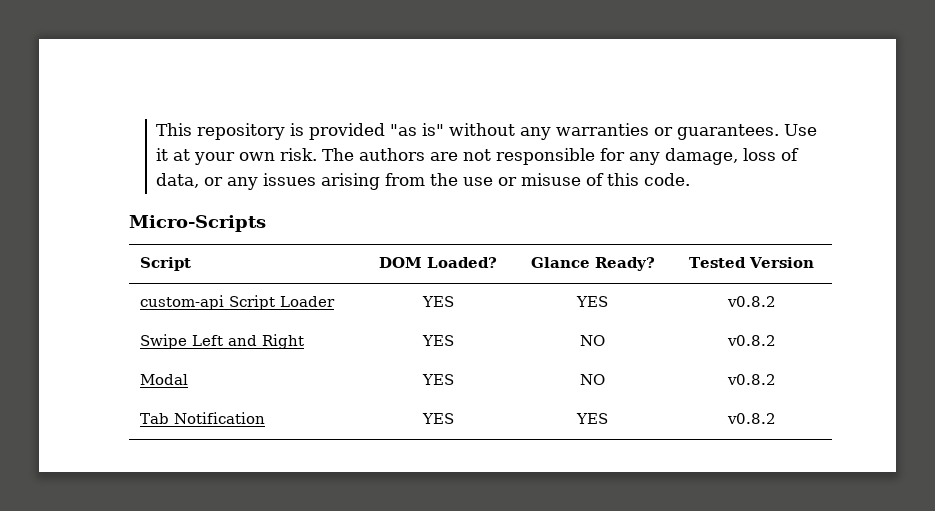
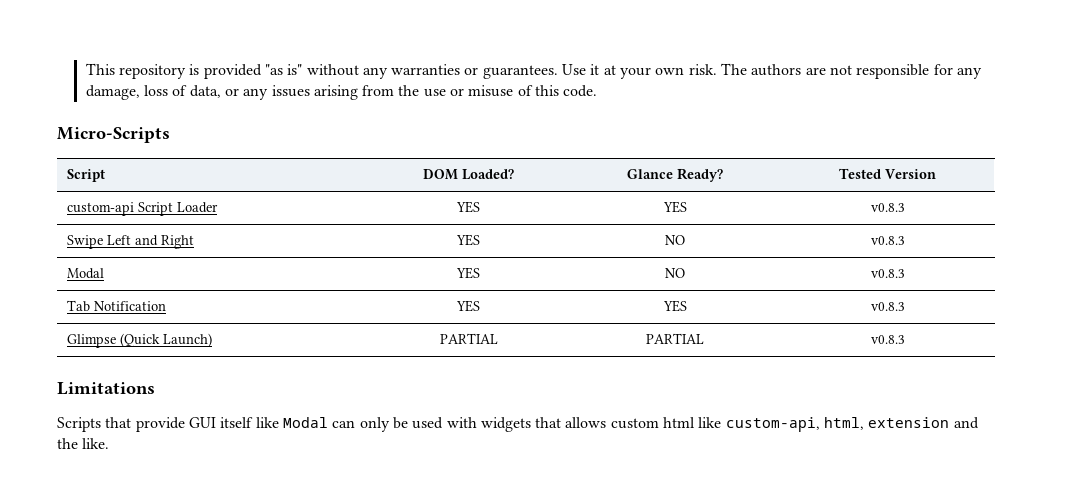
[726,296,776,307] v0.8.2 -> [870,203,905,212] v0.8.3
[726,335,776,346] v0.8.2 -> [870,236,905,245] v0.8.3
[726,374,776,385] v0.8.2 -> [870,269,905,278] v0.8.3
[726,413,776,424] v0.8.2 -> [870,302,905,311] [66,333,212,348] [439,333,498,344] [646,333,704,344] [870,335,905,344] [57,382,155,395] [57,417,979,432] [57,438,110,449] v0.8.3 // Glimpse (Quick Launch) | PARTIAL | PARTIAL | v0.8.3 // Limitations // Scripts that provide GUI itself like Modal can only be used with widgets that allows custom html like custom-api, html, extension and the like.

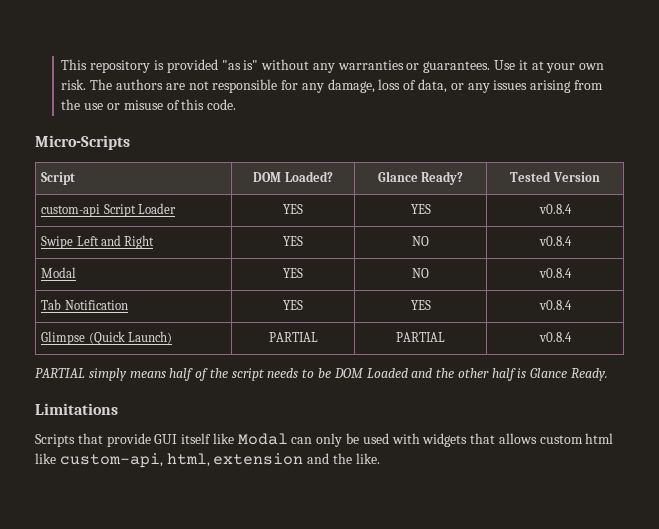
[870,203,905,212] v0.8.3 -> [538,204,572,214] v0.8.4
[870,236,905,245] v0.8.3 -> [538,236,572,246] v0.8.4
[870,269,905,278] v0.8.3 -> [538,268,572,278] v0.8.4
[870,302,905,311] v0.8.3 -> [538,300,572,310] v0.8.4
[870,335,905,344] v0.8.3 -> [538,332,572,342] [35,368,609,381] v0.8.4 // PARTIAL simply means half of the script needs to be DOM Loaded and the other half is Glance Ready.

